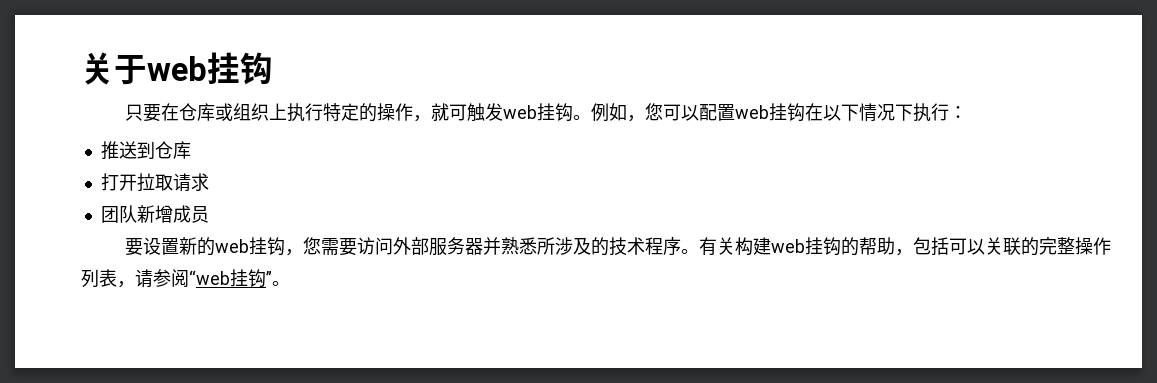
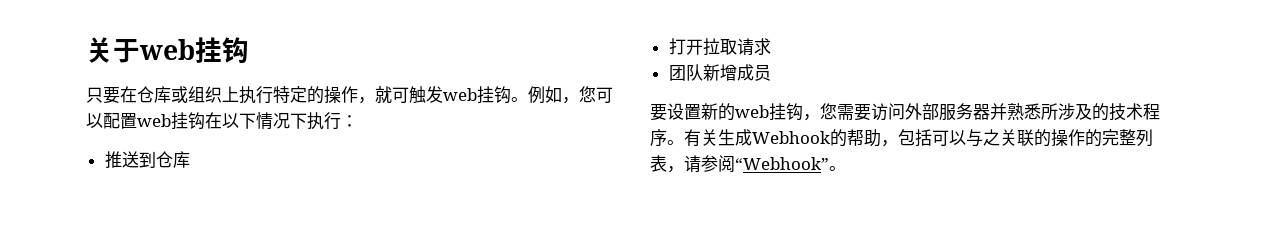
[735,237,842,256] 构建web挂钩 -> [718,129,830,146] 生成Webhook
[985,237,1112,256] [81,269,272,288] 关联的完整操作列表，请参阅“web挂钩” -> [966,129,1153,147] [650,155,829,173] 与之关联的操作的完整列表，请参阅“Webhook”

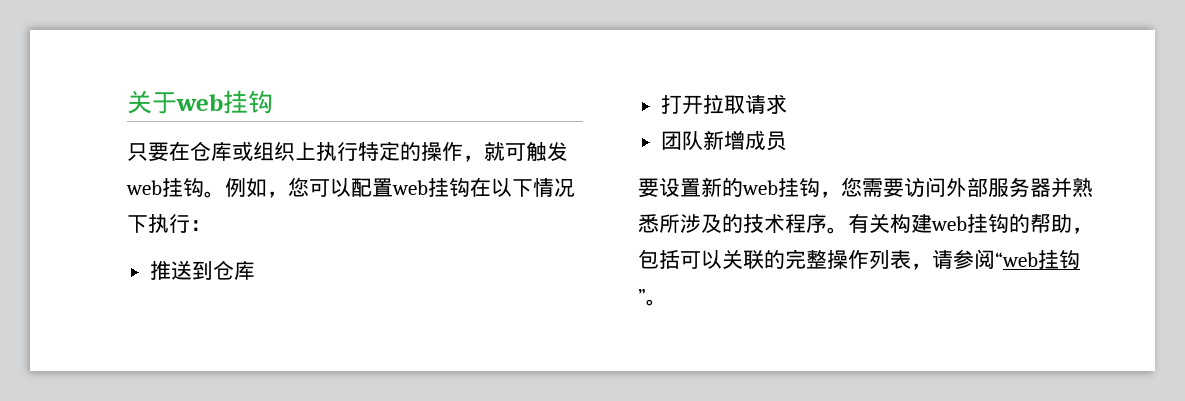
[718,129,830,146] 生成Webhook -> [890,213,1009,233] 构建web挂钩
[966,129,1153,147] [650,155,829,173] 与之关联的操作的完整列表，请参阅“Webhook” -> [722,249,1080,270] [638,289,646,303] 关联的完整操作列表，请参阅“web挂钩”

